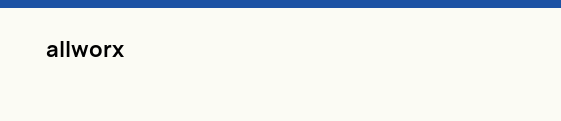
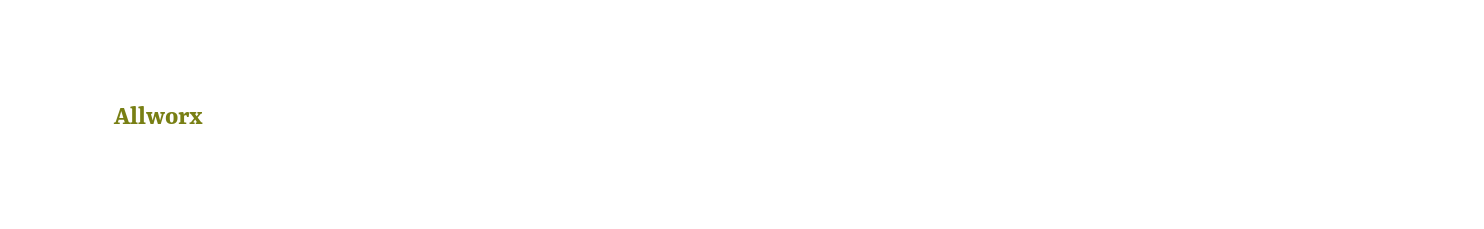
[46,41,124,57] allworx -> [113,106,203,124] Allworx

